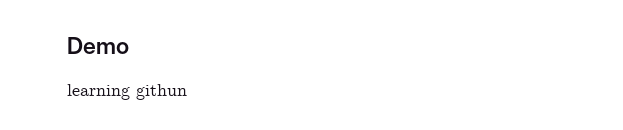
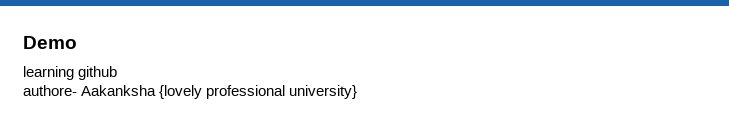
[136,84,187,100] githun -> [78,66,118,80] [23,85,358,99] github // authore- Aakanksha {lovely professional university}

